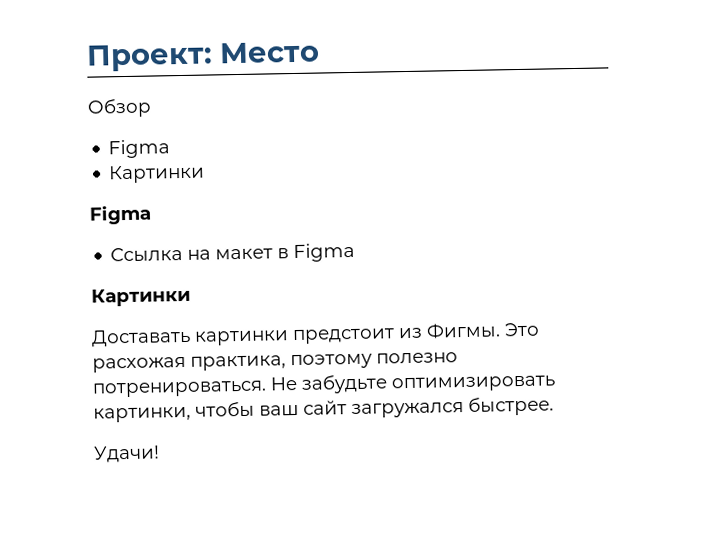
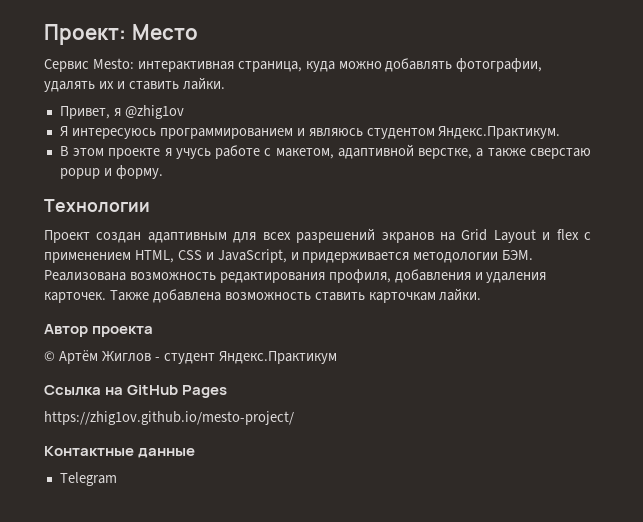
[87,98,152,118] [108,139,171,159] [108,164,206,184] [89,204,151,225] [110,242,356,263] [91,287,191,307] [91,322,540,347] [92,352,458,373] [92,374,556,398] [93,396,554,423] [93,445,160,463] Обзор // Figma // Картинки // Figma // Ссылка на макет в Figma // Картинки // Доставать картинки предстоит из Фигмы. Это расхожая практика, поэтому полезно потренироваться. Не забудьте оптимизировать картинки, чтобы ваш сайт загружался быстрее. // Удачи! -> [44,58,543,72] [44,77,225,92] [59,105,184,119] [59,126,561,139] [59,144,591,159] [59,165,163,179] [44,199,150,213] [44,228,591,243] [44,249,534,263] [44,269,547,283] [44,288,482,303] [44,324,154,337] [44,350,337,364] [44,385,228,398] [44,411,294,425] [44,446,196,458] [59,472,117,486] Cервис Mesto: интерактивная страница, куда можно добавлять фотографии, удалять их и ставить лайки. // Привет, я @zhig1ov // Я интересуюсь программированием и являюсь студентом Яндекс.Практикум. // В этом проекте я учусь работе с макетом, адаптивной верстке, а также сверстаю popup и форму. // Технологии // Проект создан адаптивным для всех разрешений экранов на Grid Layout и flex с применением HTML, CSS и JavaScript, и придерживается методологии БЭМ. Реализована возможность редактирования профиля, добавления и удаления карточек. Также добавлена возможность ставить карточкам лайки. // Автор проекта // © Артём Жиглов - студент Яндекс.Практикум // Ссылка на GitHub Pages // https://zhig1ov.github.io/mesto-project/ // Контактные данные // Telegram

